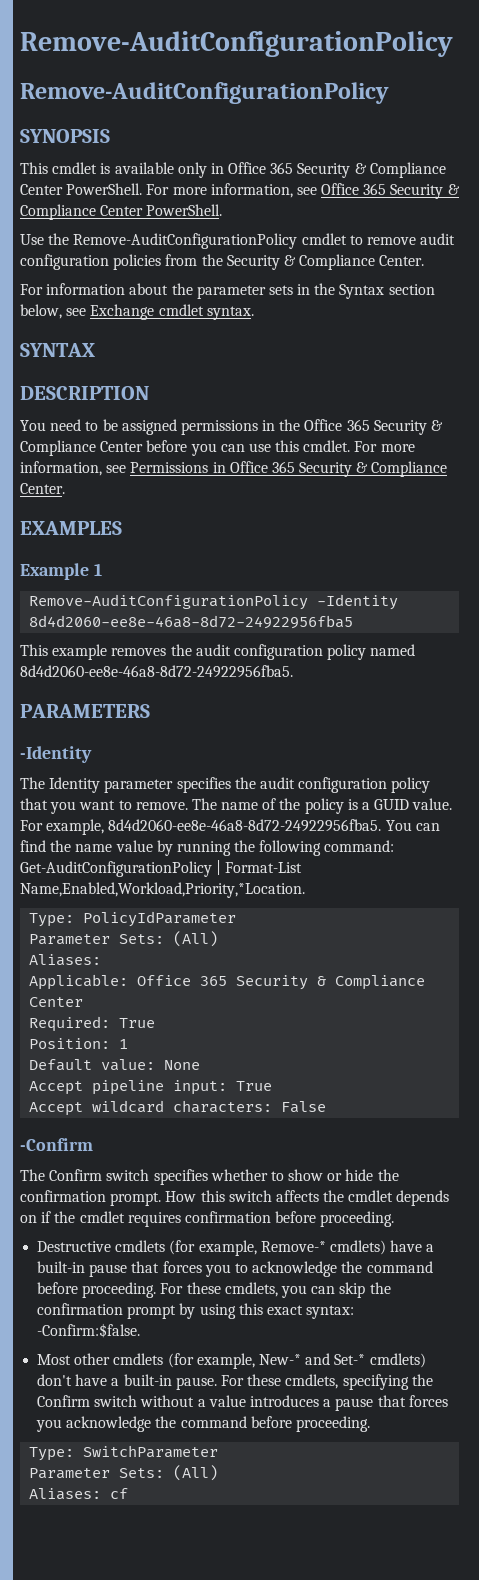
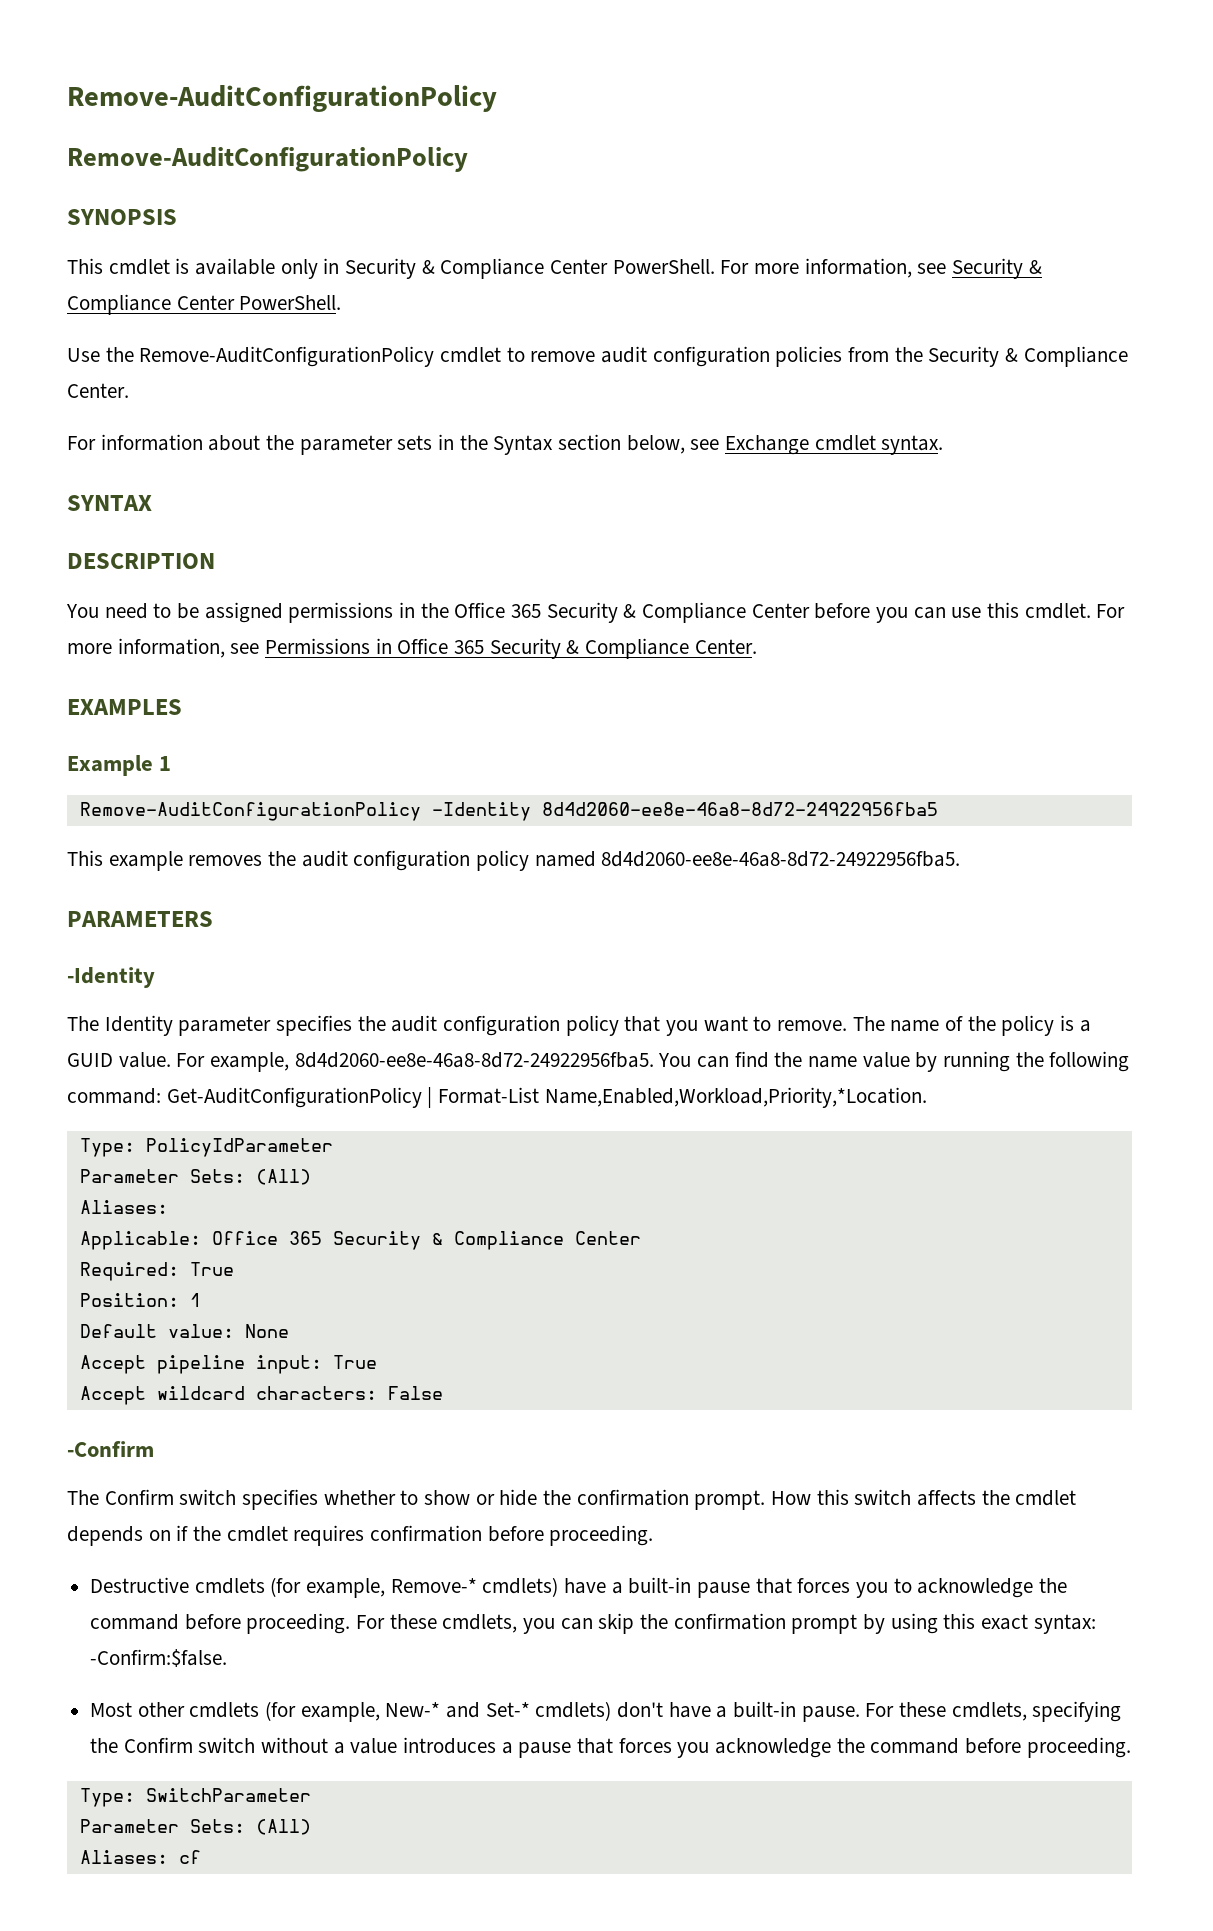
[228,162,294,174] Office 365 -> (340, 266) none
[321,183,387,195] Office 365 -> (947, 268) none

